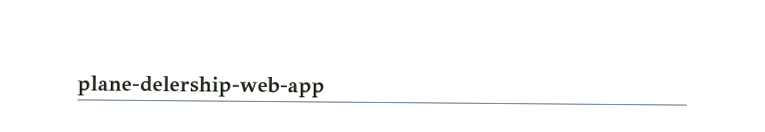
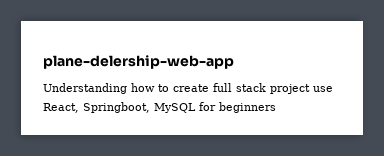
(325, 86) none -> [43,83,333,94] [43,102,276,113] // Understanding how to create full stack project use React, Springboot, MySQL for beginners

